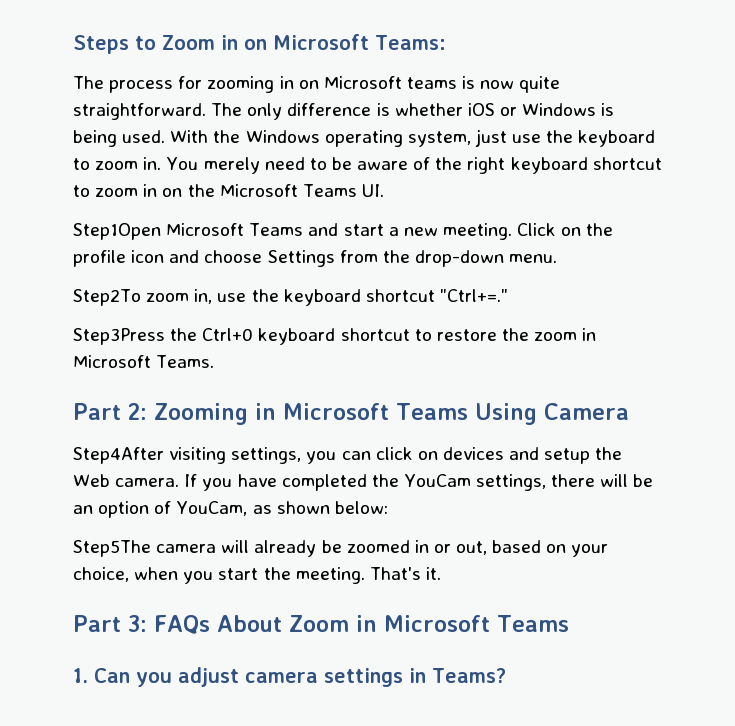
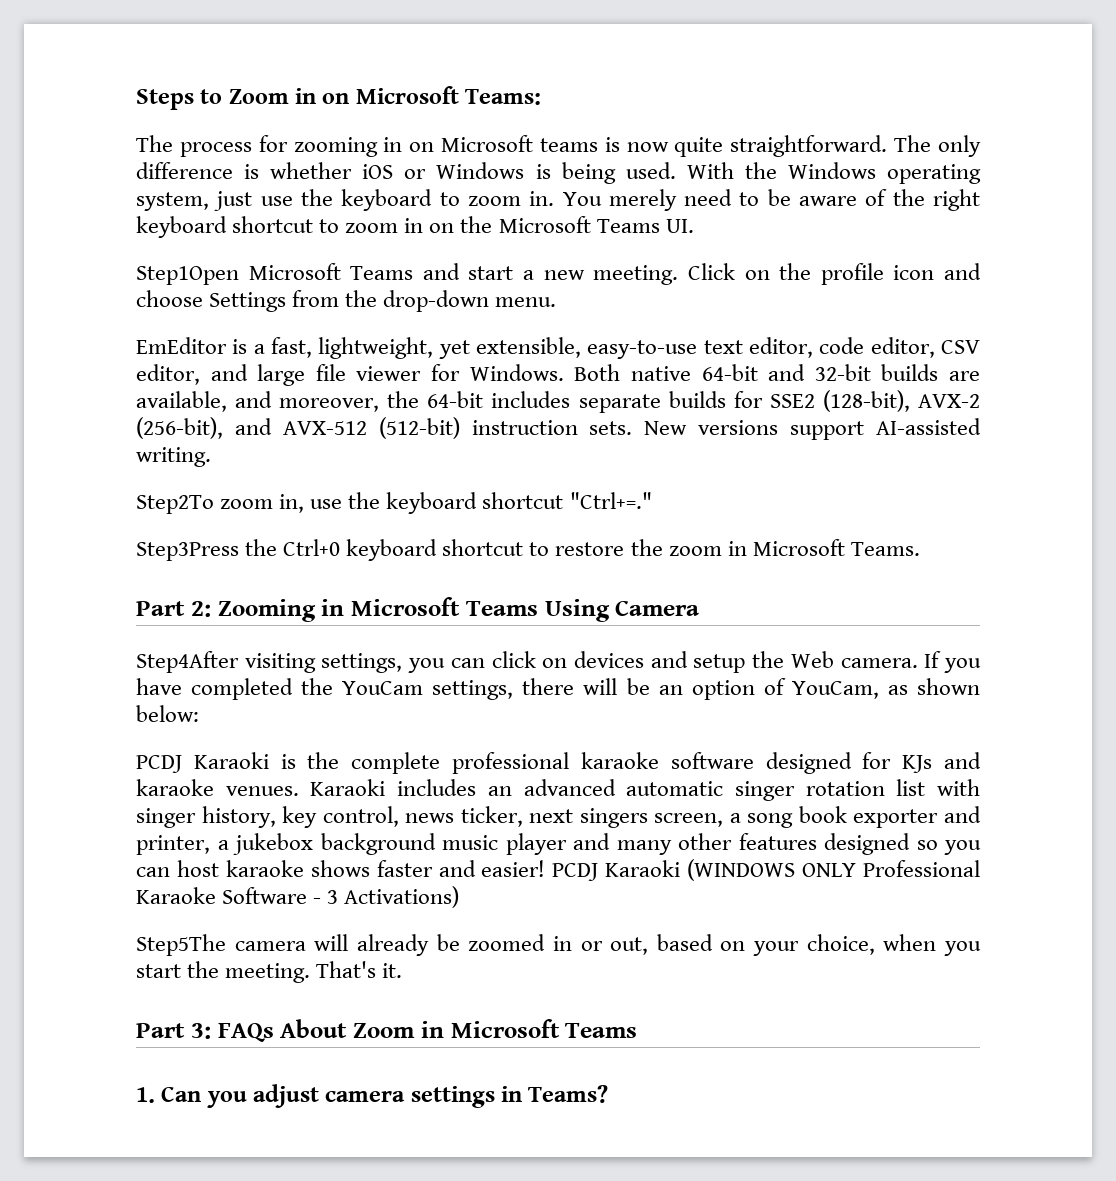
(558, 258) none -> [136,337,981,359] [136,364,981,386] [136,390,981,413] [136,417,981,440] [136,447,211,467] // EmEditor is a fast, lightweight, yet extensible, easy-to-use text editor, code editor, CSV editor, and large file viewer for Windows. Both native 64-bit and 32-bit builds are available, and moreover, the 64-bit includes separate builds for SSE2 (128-bit), AVX-2 (256-bit), and AVX-512 (512-bit) instruction sets. New versions support AI-assisted writing.
(388, 507) none -> [136,752,981,774] [136,779,981,801] [136,806,982,828] [136,833,981,855] [136,859,980,881] [136,886,460,908] // PCDJ Karaoki is the complete professional karaoke software designed for KJs and karaoke venues. Karaoki includes an advanced automatic singer rotation list with singer history, key control, news ticker, next singers screen, a song book exporter and printer, a jukebox background music player and many other features designed so you can host karaoke shows faster and easier! PCDJ Karaoki (WINDOWS ONLY Professional Karaoke Software - 3 Activations)

